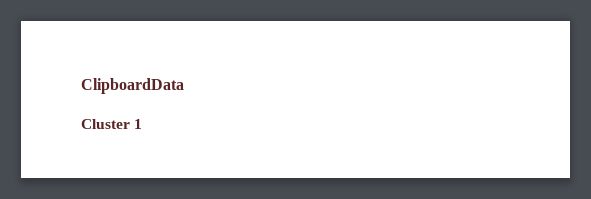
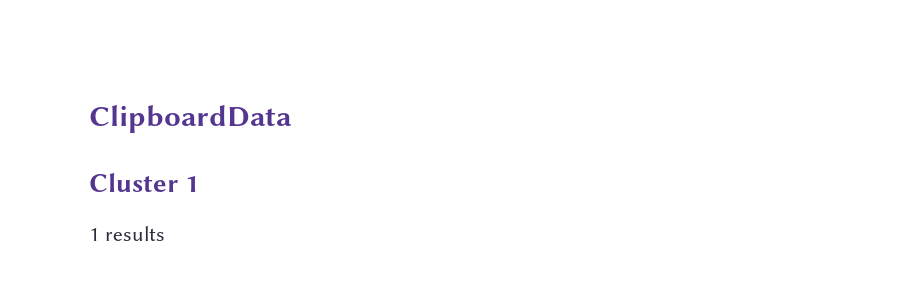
(143, 124) none -> [89,226,165,241] // 1 results

